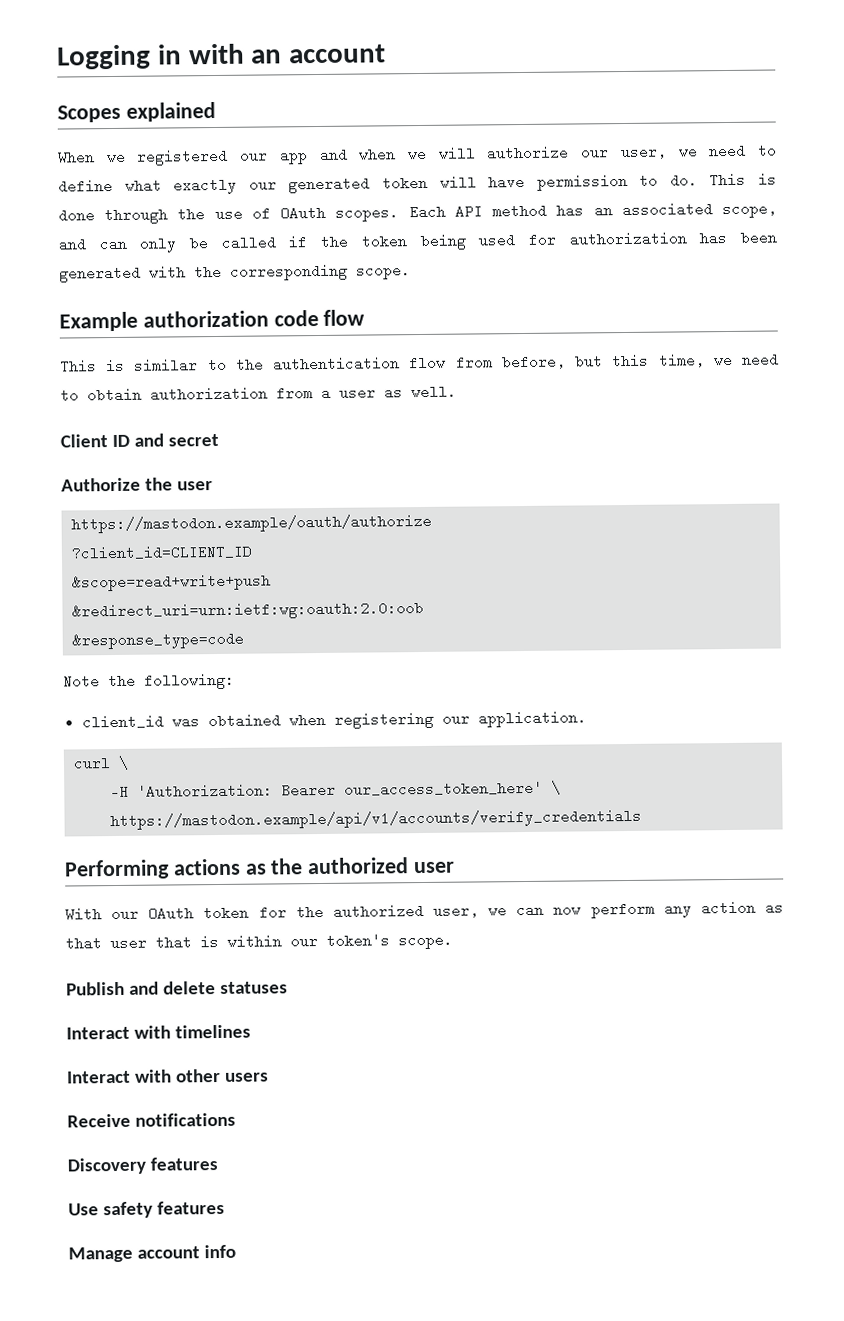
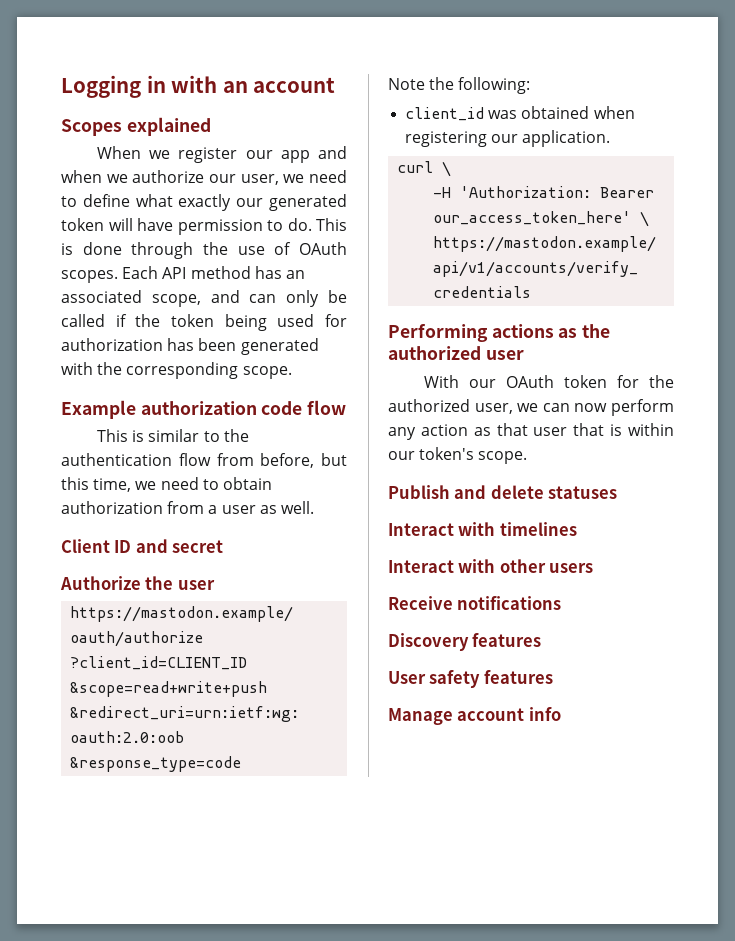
[136,148,229,166] registered -> [178,147,238,163] register
[437,147,476,159] will -> (128, 178) none
[68,1203,99,1216] Use -> [388,671,426,684] User

